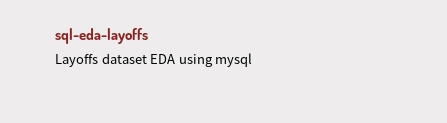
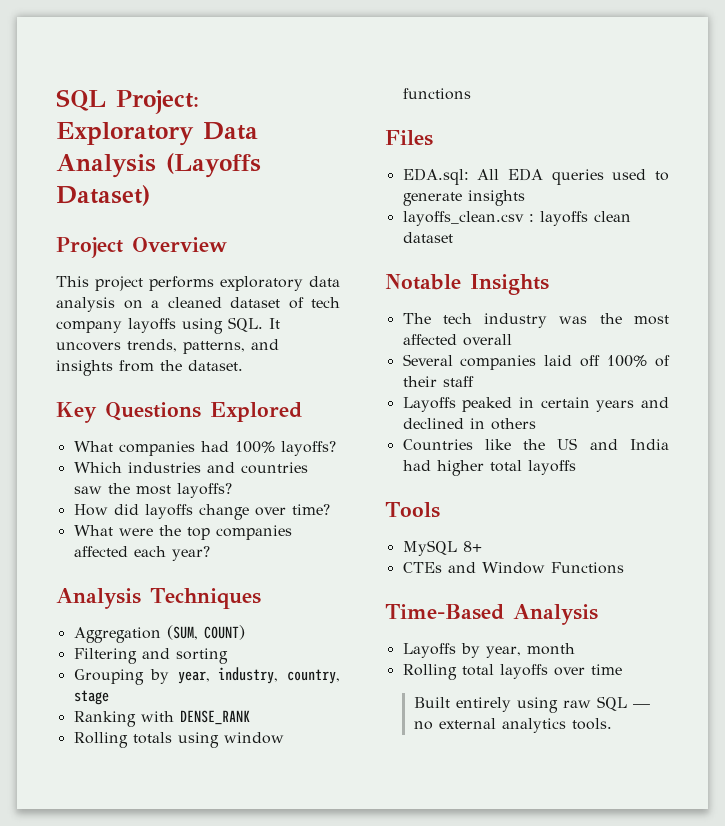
[55,28,148,44] [55,53,253,67] sql-eda-layoffs // Layoffs dataset EDA using mysql -> [56,89,199,114] [56,122,258,146] [56,153,261,178] [56,185,150,206] [56,237,227,258] [56,276,340,291] [56,297,340,312] [56,317,280,334] [56,339,279,354] [56,360,243,376] [56,402,302,423] [73,441,336,456] [73,462,308,474] [73,483,232,498] [73,504,330,520] [73,525,292,540] [73,546,210,561] [56,588,261,609] [73,625,245,643] [73,648,228,664] [73,667,340,685] [73,690,109,705] [73,710,250,727] [73,732,284,748] [402,88,471,100] [385,130,433,146] [402,168,669,185] [402,190,525,206] [402,211,631,226] [402,232,453,243] [385,274,549,295] [402,313,669,328] [402,334,512,346] [402,354,670,370] [402,376,474,387] [402,397,669,412] [402,418,536,430] [402,438,669,451] [402,460,576,476] [385,502,440,518] [402,540,482,556] [402,562,624,574] [385,604,598,625] [402,643,575,658] [402,664,622,680] [413,696,650,713] [413,718,612,733] SQL Project: Exploratory Data Analysis (Layoffs Dataset) // Project Overview // This project performs exploratory data analysis on a cleaned dataset of tech company layoffs using SQL. It uncovers trends, patterns, and insights from the dataset. // Key Questions Explored // What companies had 100% layoffs? // Which industries and countries saw the most layoffs? // How did layoffs change over time? // What were the top companies affected each year? // Analysis Techniques // Aggregation (SUM, COUNT) // Filtering and sorting // Grouping by year, industry, country, stage // Ranking with DENSE_RANK // Rolling totals using window functions // Files // EDA.sql: All EDA queries used to generate insights // layoffs_clean.csv : layoffs clean dataset // Notable Insights // The tech industry was the most affected overall // Several companies laid off 100% of their staff // Layoffs peaked in certain years and declined in others // Countries like the US and India had higher total layoffs // Tools // MySQL 8+ // CTEs and Window Functions // Time-Based Analysis // Layoffs by year, month // Rolling total layoffs over time // Built entirely using raw SQL — no external analytics tools.

